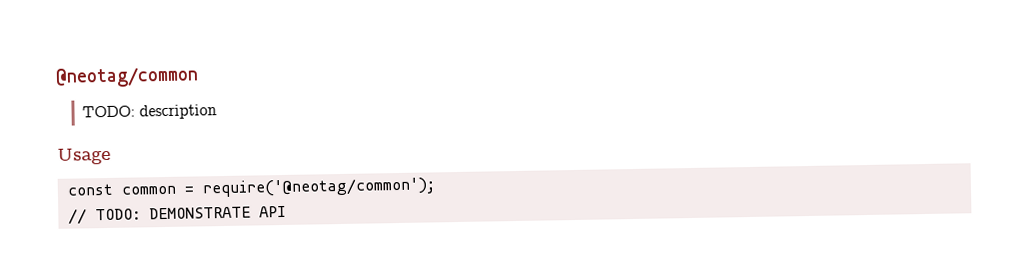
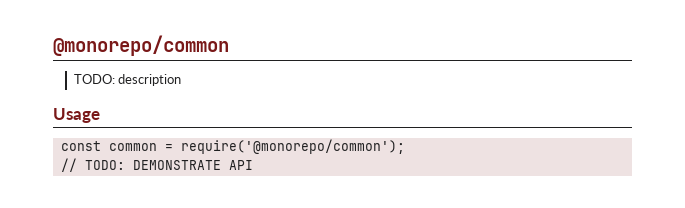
[55,66,199,88] @neotag/common -> [53,35,229,56] @monorepo/common
[201,177,435,198] require('@neotag/common'); -> [180,139,405,154] require('@monorepo/common');

